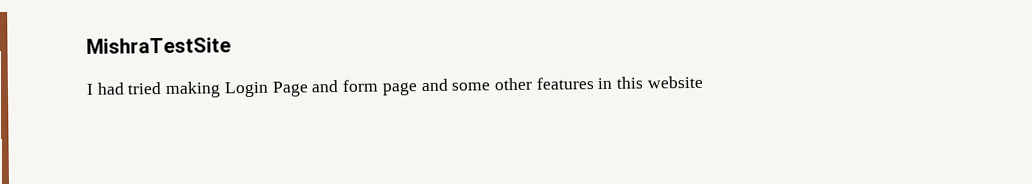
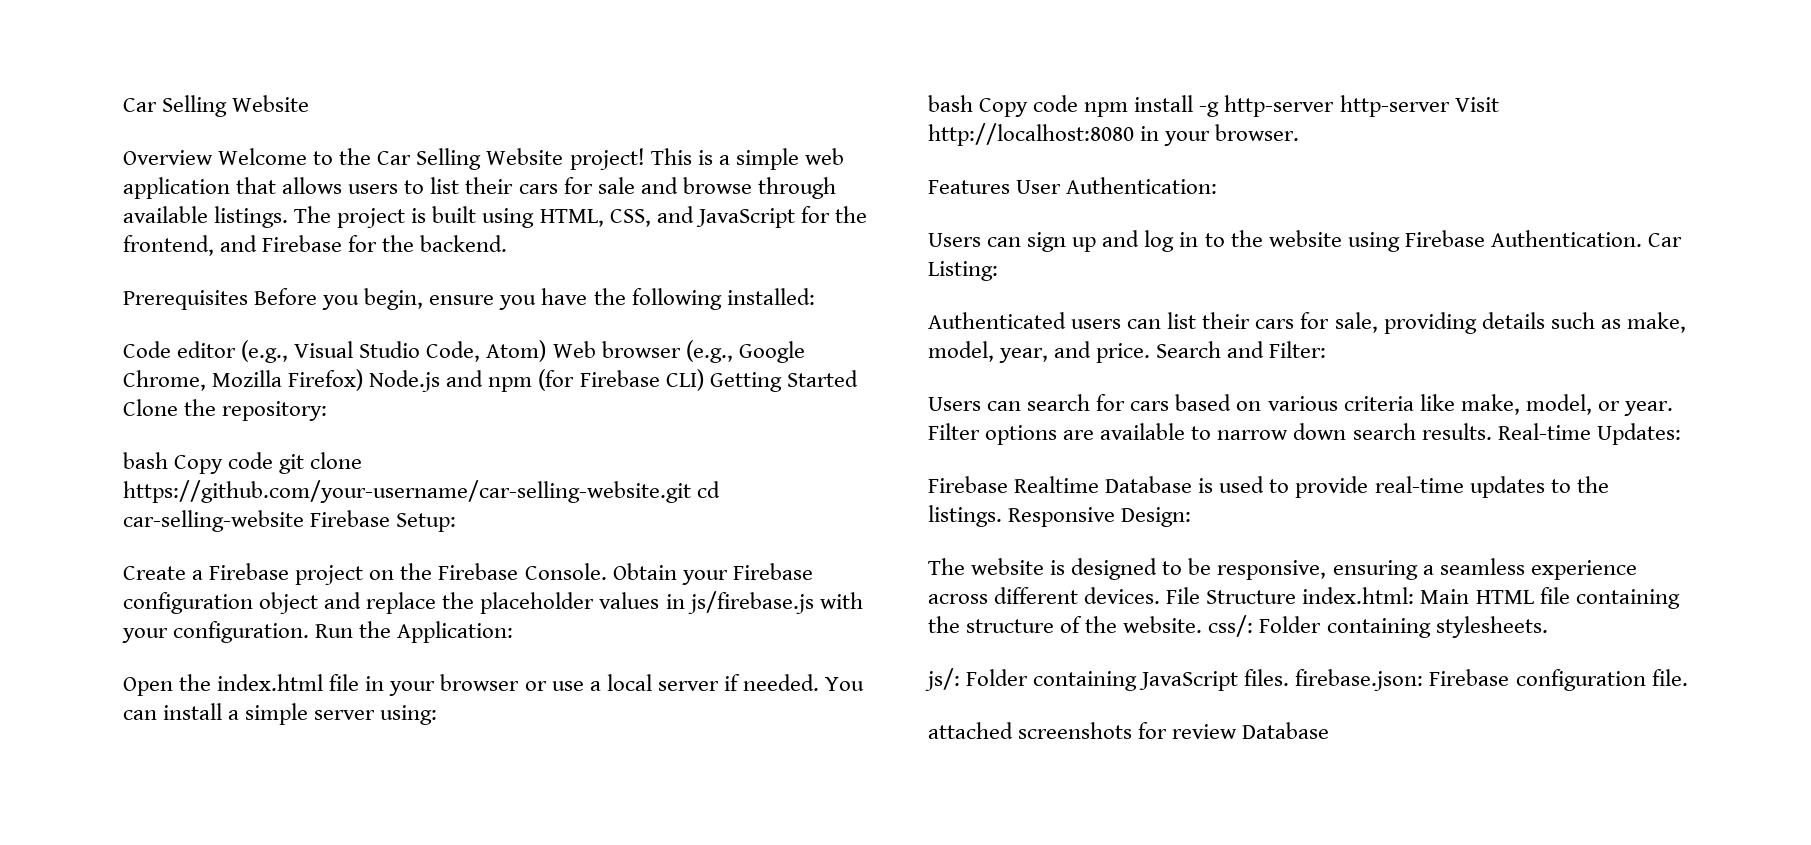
[86,37,231,54] [86,75,703,98] MishraTestSite // I had tried making Login Page and form page and some other features in this website -> [123,95,310,117] [123,148,844,170] [123,177,836,199] [123,206,867,228] [123,235,508,256] [123,288,815,310] [123,340,805,363] [123,369,858,392] [123,399,328,421] [123,452,363,474] [123,480,721,503] [123,510,457,532] [123,563,813,585] [123,591,863,614] [122,621,514,643] [123,674,865,696] [123,703,438,725] [928,95,1499,117] [928,123,1300,146] [928,177,1218,194] [928,230,1682,252] [928,261,998,281] [928,312,1686,334] [928,341,1327,363] [928,394,1673,416] [928,423,1681,445] [928,476,1609,498] [928,505,1192,527] [928,558,1637,580] [928,587,1680,609] [928,615,1548,638] [925,668,1688,691] [928,722,1330,739] Car Selling Website // Overview Welcome to the Car Selling Website project! This is a simple web application that allows users to list their cars for sale and browse through available listings. The project is built using HTML, CSS, and JavaScript for the frontend, and Firebase for the backend. // Prerequisites Before you begin, ensure you have the following installed: // Code editor (e.g., Visual Studio Code, Atom) Web browser (e.g., Google Chrome, Mozilla Firefox) Node.js and npm (for Firebase CLI) Getting Started Clone the repository: // bash Copy code git clone https://github.com/your-username/car-selling-website.git cd car-selling-website Firebase Setup: // Create a Firebase project on the Firebase Console. Obtain your Firebase configuration object and replace the placeholder values in js/firebase.js with your configuration. Run the Application: // Open the index.html file in your browser or use a local server if needed. You can install a simple server using: // bash Copy code npm install -g http-server http-server Visit http://localhost:8080 in your browser. // Features User Authentication: // Users can sign up and log in to the website using Firebase Authentication. Car Listing: // Authenticated users can list their cars for sale, providing details such as make, model, year, and price. Search and Filter: // Users can search for cars based on various criteria like make, model, or year. Filter options are available to narrow down search results. Real-time Updates: // Firebase Realtime Database is used to provide real-time updates to the listings. Responsive Design: // The website is designed to be responsive, ensuring a seamless experience across different devices. File Structure index.html: Main HTML file containing the structure of the website. css/: Folder containing stylesheets. // js/: Folder containing JavaScript files. firebase.json: Firebase configuration file. // attached screenshots for review Database

